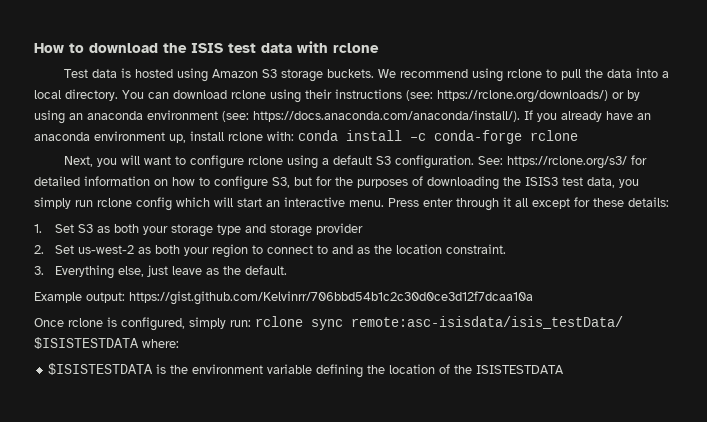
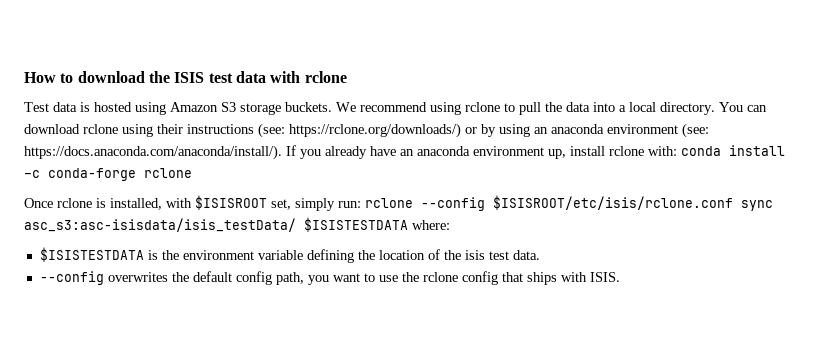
[64,155,648,169] [34,176,639,190] [34,197,669,211] [34,223,364,237] [34,244,507,258] [34,265,288,279] [34,291,533,305] [34,316,623,331] Next, you will want to configure rclone using a default S3 configuration. See: https://rclone.org/s3/ for detailed information on how to configure S3, but for the purposes of downloading the ISIS3 test data, you simply run rclone config which will start an interactive menu. Press enter through it all except for these details: // 1. Set S3 as both your storage type and storage provider // 2. Set us-west-2 as both your region to connect to and as the location constraint. // 3. Everything else, just leave as the default. // Example output: https://gist.github.com/Kelvinrr/706bbd54b1c2c30d0ce3d12f7dcaa10a // Once rclone is configured, simply run: rclone sync remote:asc-isisdata/isis_testData/ -> [24,195,773,211] [24,218,296,232] Once rclone is installed, with $ISISROOT set, simply run: rclone --config $ISISROOT/etc/isis/rclone.conf sync asc_s3:asc-isisdata/isis_testData/
[476,365,565,374] ISISTESTDATA -> [464,250,540,260] [39,271,620,285] isis test data. // --config overwrites the default config path, you want to use the rclone config that ships with ISIS.

